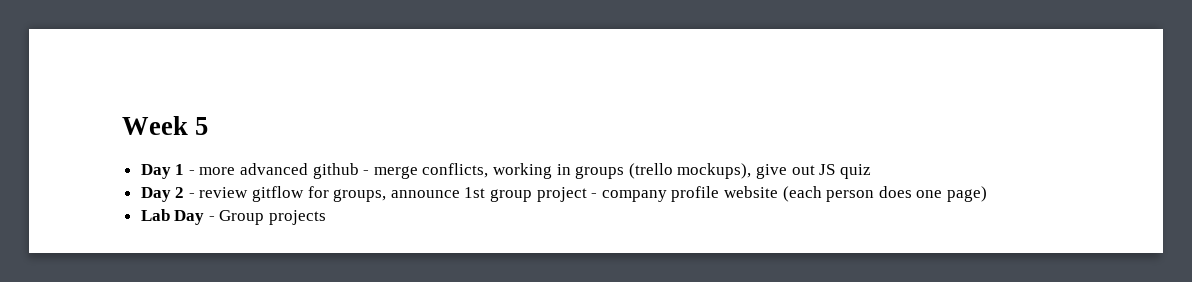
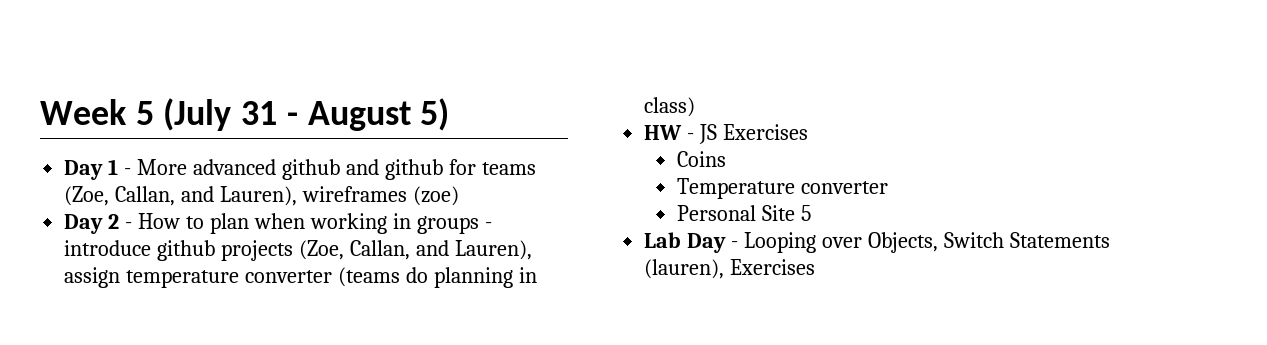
(209, 126) none -> [163,98,450,131] (July 31 - August 5)
[199,167,236,175] more -> [137,159,188,175] More
[363,163,871,179] [140,186,987,202] [140,209,327,225] - merge conflicts, working in groups (trello mockups), give out JS quiz // Day 2 - review gitflow for groups, announce 1st group project - company profile website (each person does one page) // Lab Day - Group projects -> [345,159,536,180] [64,186,459,206] [64,213,492,234] [64,240,532,261] [64,267,537,288] [644,97,696,117] [644,124,809,144] [677,151,727,167] [677,178,889,199] [677,205,812,221] [644,232,1110,253] [644,259,816,279] and github for teams (Zoe, Callan, and Lauren), wireframes (zoe) // Day 2 - How to plan when working in groups - introduce github projects (Zoe, Callan, and Lauren), assign temperature converter (teams do planning in class) // HW - JS Exercises // Coins // Temperature converter // Personal Site 5 // Lab Day - Looping over Objects, Switch Statements (lauren), Exercises

